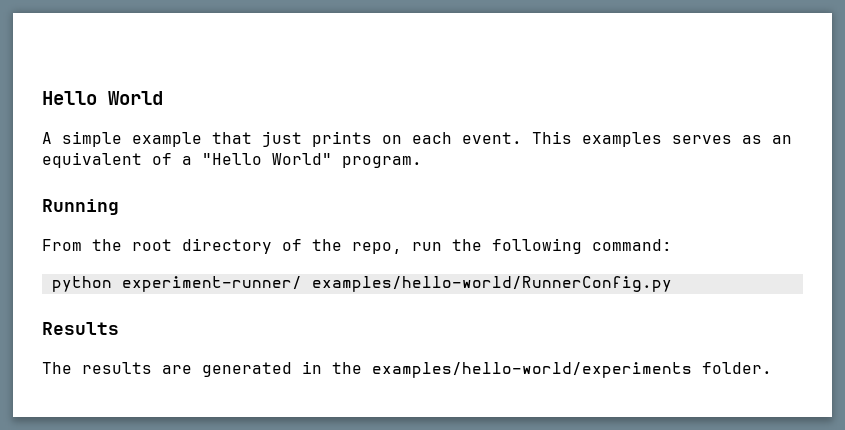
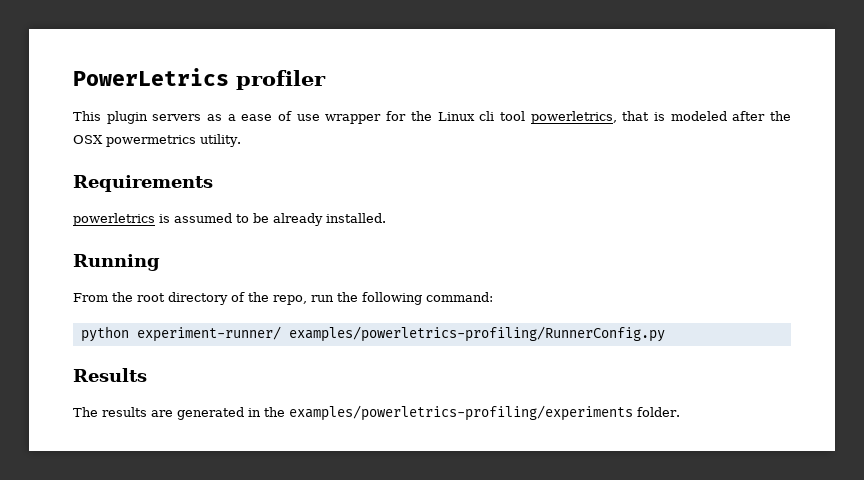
[42,91,163,105] [42,131,792,147] [42,152,422,168] Hello World // A simple example that just prints on each event. This examples serves as an equivalent of a "Hello World" program. -> [73,68,326,90] [73,111,792,124] [73,134,241,147] [73,175,213,192] [73,213,386,226] PowerLetrics profiler // This plugin servers as a ease of use wrapper for the Linux cli tool powerletrics, that is modeled after the OSX powermetrics utility. // Requirements // powerletrics is assumed to be already installed.
[311,276,672,292] examples/hello-world/RunnerConfig.py -> [288,326,665,342] examples/powerletrics-profiling/RunnerConfig.py
[372,362,692,378] examples/hello-world/experiments -> [289,405,633,421] examples/powerletrics-profiling/experiments

